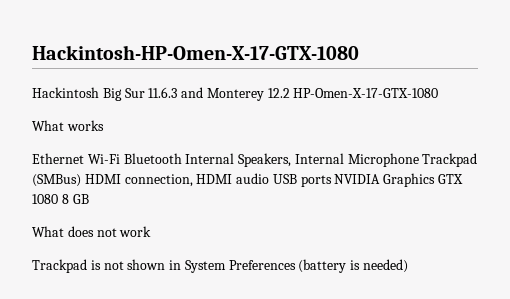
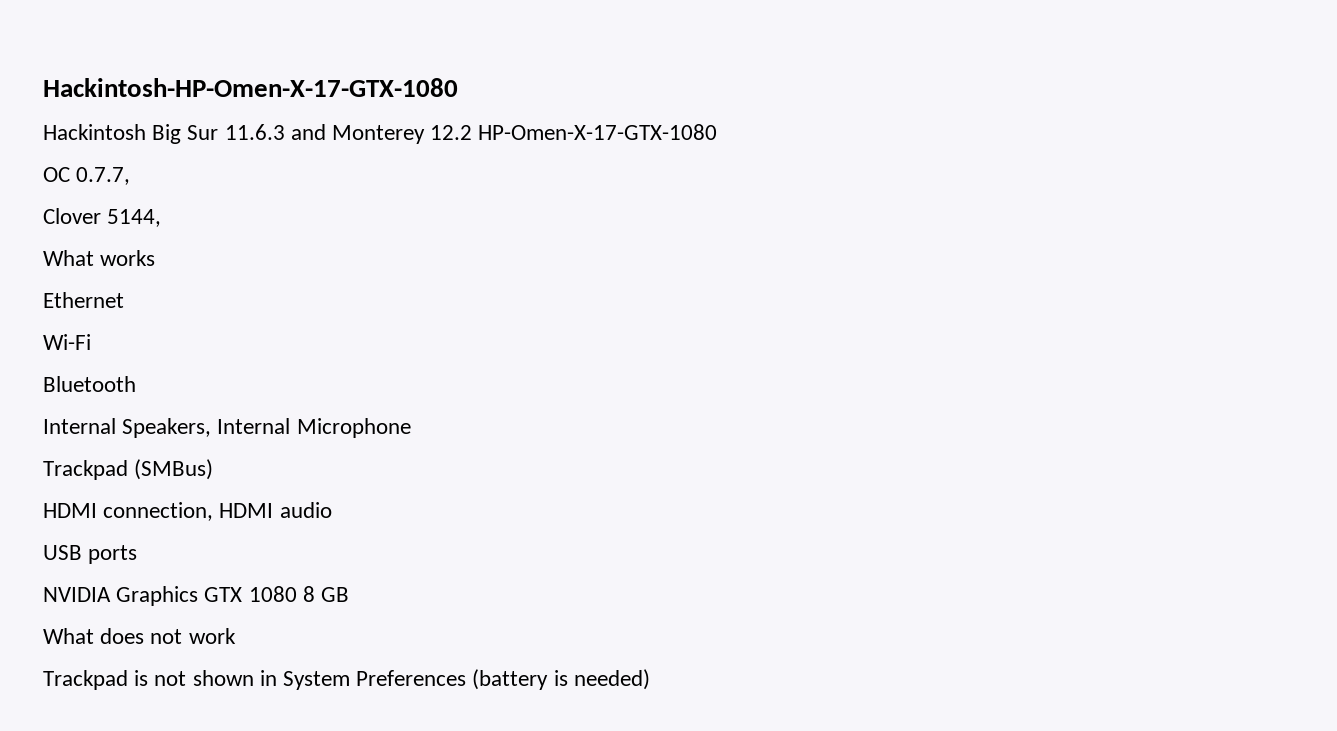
(439, 93) none -> [43,167,131,185] [43,208,162,227] // OC 0.7.7, // Clover 5144,
(84, 158) none -> (124, 300) //
(120, 159) none -> (91, 342) //
(182, 158) none -> (136, 384) //
(419, 160) none -> (411, 428) //
(81, 180) none -> (214, 469) //
(270, 178) none -> (332, 510) //
(332, 181) none -> (138, 554) //

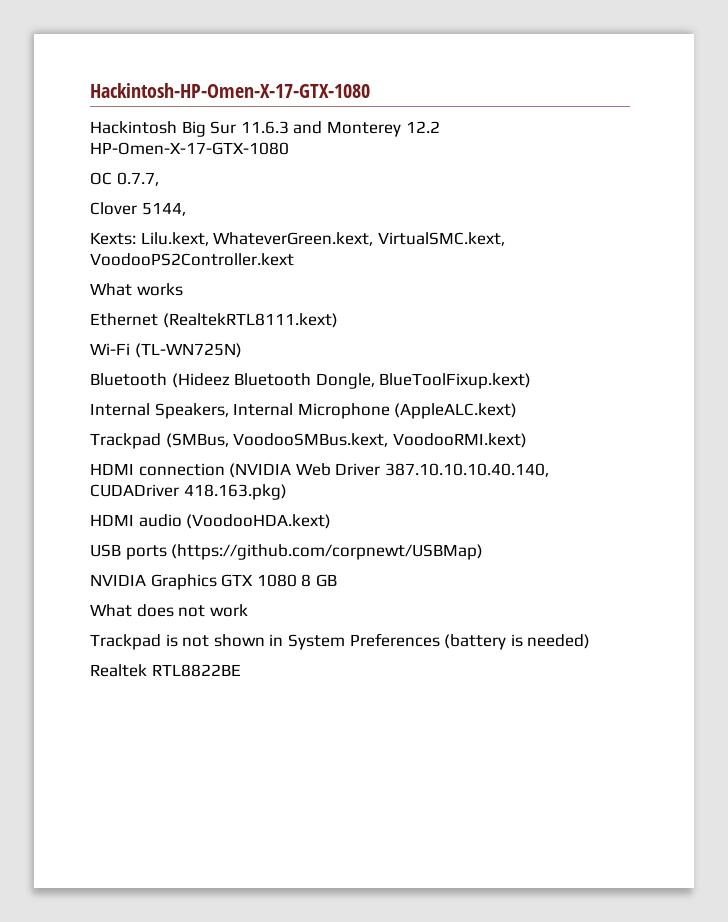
(162, 218) none -> [90,232,505,246] [90,253,294,266] // Kexts: Lilu.kext, WhateverGreen.kext, VirtualSMC.kext, VoodooPS2Controller.kext
(124, 300) none -> [162,313,338,328] (RealtekRTL8111.kext)
[43,376,136,392] // Bluetooth -> [134,343,242,358] [90,373,532,389] (TL-WN725N) // Bluetooth (Hideez Bluetooth Dongle, BlueToolFixup.kext)
[43,459,214,480] [43,502,214,521] // Trackpad (SMBus) // HDMI connection, -> [394,403,518,419] [90,433,527,449] [90,463,549,478] [90,484,287,500] (AppleALC.kext) // Trackpad (SMBus, VoodooSMBus.kext, VoodooRMI.kext) // HDMI connection (NVIDIA Web Driver 387.10.10.10.40.140, CUDADriver 418.163.pkg) //
(332, 510) none -> [186,514,332,529] (VoodooHDA.kext)
(138, 554) none -> [171,544,484,560] (https://github.com/corpnewt/USBMap)
(650, 679) none -> [90,664,241,677] // Realtek RTL8822BE

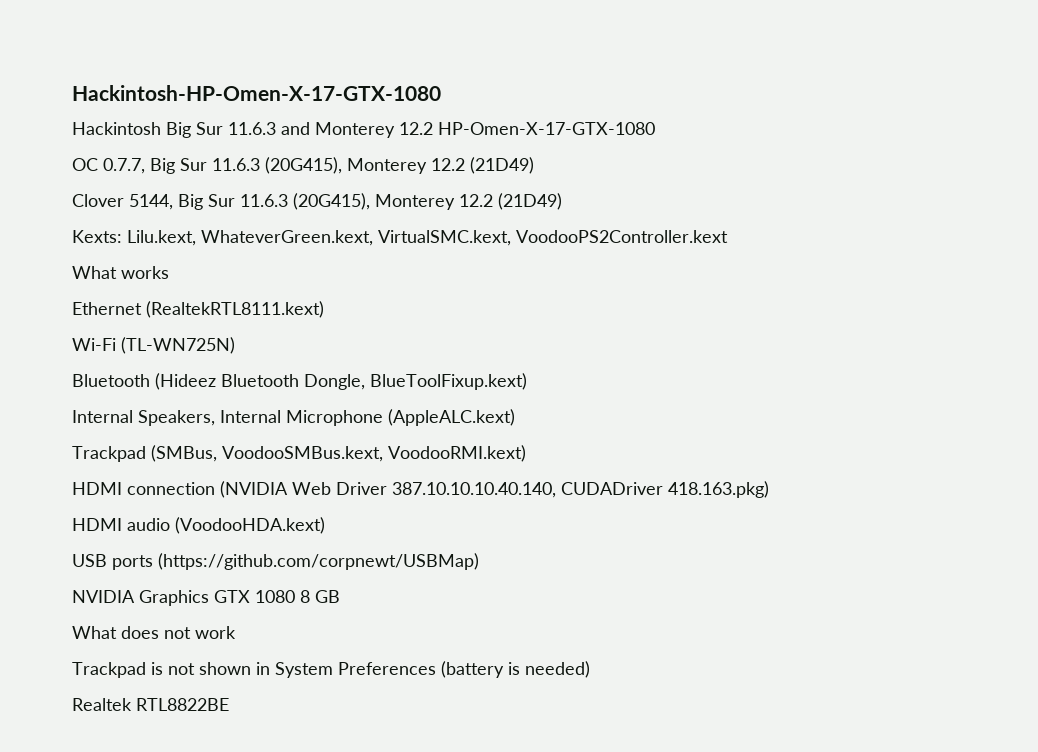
[90,202,186,216] // Clover 5144, -> [150,157,534,174] [72,193,562,210] Big Sur 11.6.3 (20G415), Monterey 12.2 (21D49) // Clover 5144, Big Sur 11.6.3 (20G415), Monterey 12.2 (21D49)

